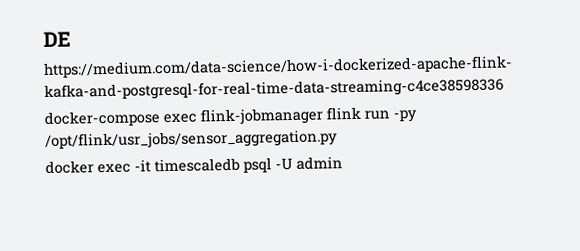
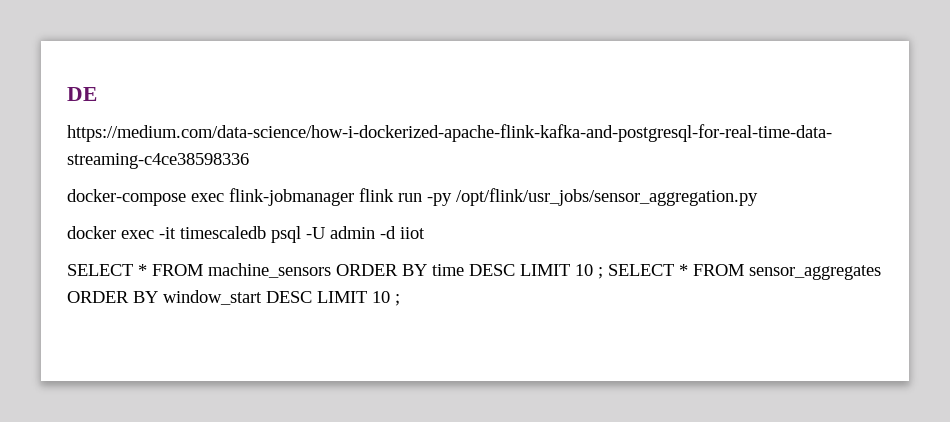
(343, 163) none -> [380,226,425,239] [67,263,881,280] [67,290,400,306] -d iiot // SELECT * FROM machine_sensors ORDER BY time DESC LIMIT 10 ; SELECT * FROM sensor_aggregates ORDER BY window_start DESC LIMIT 10 ;

